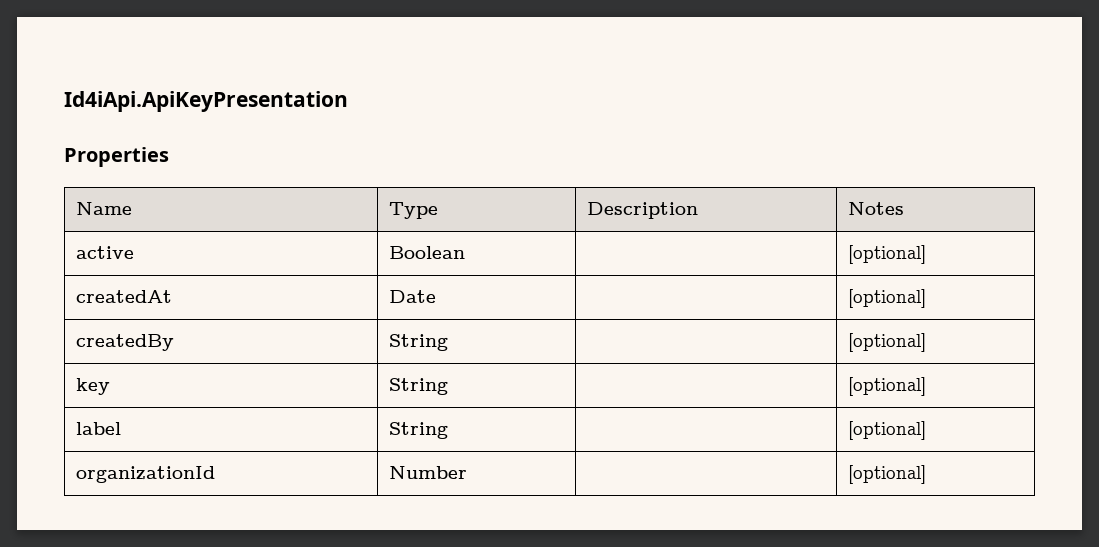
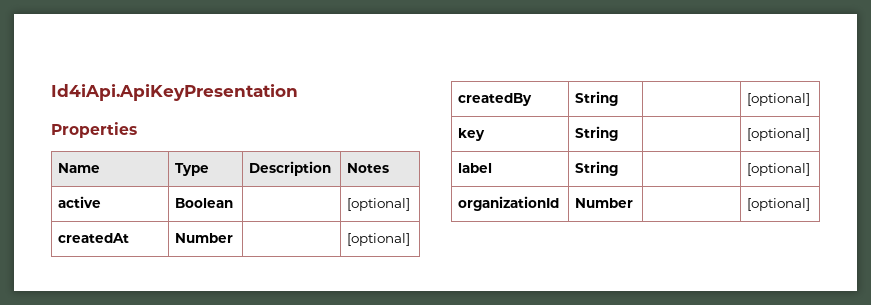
[389,290,437,303] Date -> [174,233,233,243] Number

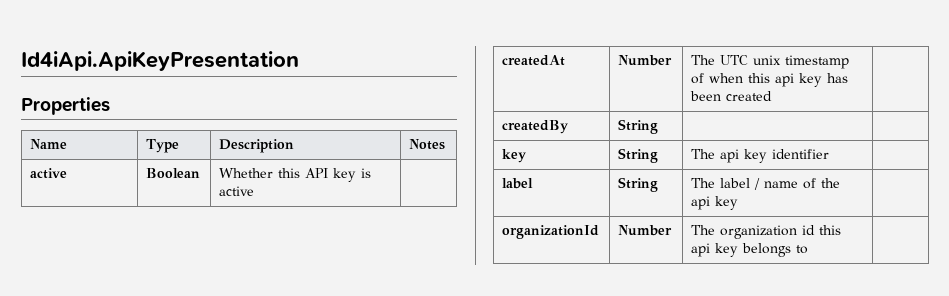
[346,198,410,211] [57,233,129,243] [174,233,233,243] [346,233,410,246] | [optional] // createdAt | Number | | [optional] -> [219,168,372,182] [219,186,255,196] [502,55,566,66] [618,55,673,66] [691,55,850,69] [691,73,849,87] [690,91,773,101] Whether this API key is active | // createdAt | Number | The UTC unix timestamp of when this api key has been created |
[746,93,810,106] [optional] -> (659, 126) none
[746,128,810,141] [457,163,492,173] [574,161,618,176] [746,163,810,176] [457,196,559,211] [574,198,633,208] [746,198,810,211] | [optional] // label | String | | [optional] // organizationId | Number | | [optional] -> [691,149,830,163] [502,178,534,189] [618,177,659,192] [691,178,841,190] [691,196,739,210] [502,225,600,239] [618,225,673,236] [691,225,842,239] [691,243,809,257] The api key identifier | // label | String | The label / name of the api key | // organizationId | Number | The organization id this api key belongs to |

